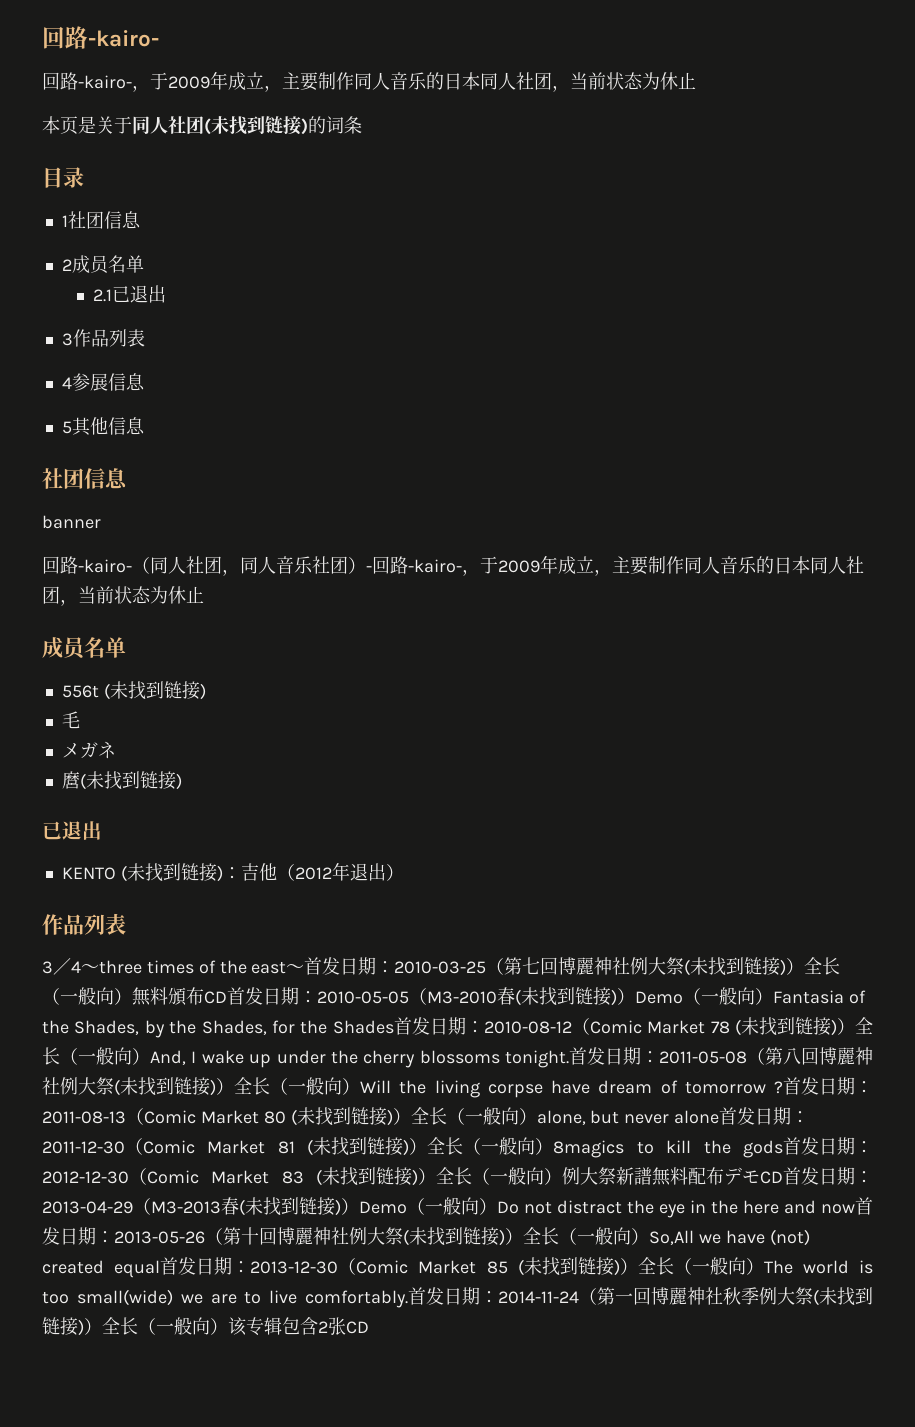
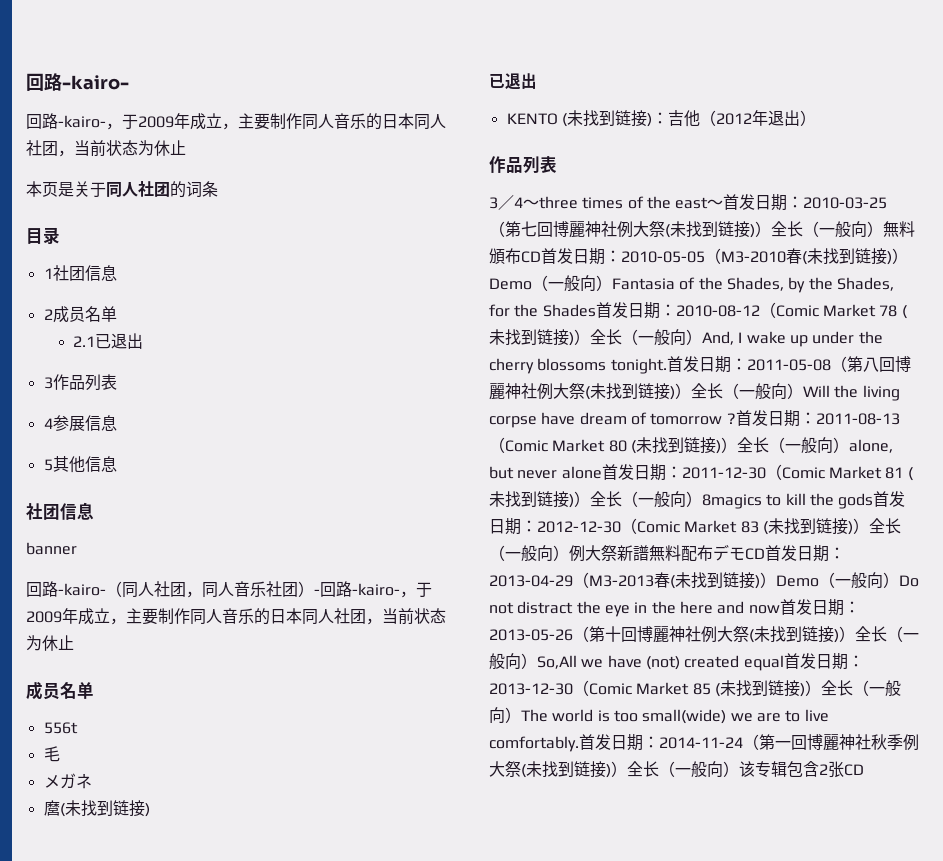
[204,116,308,135] (未找到链接) -> (170, 189) none
[103,681,206,700] (未找到链接) -> (78, 728) none

